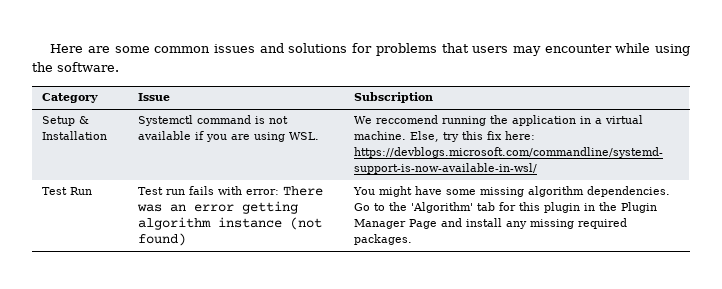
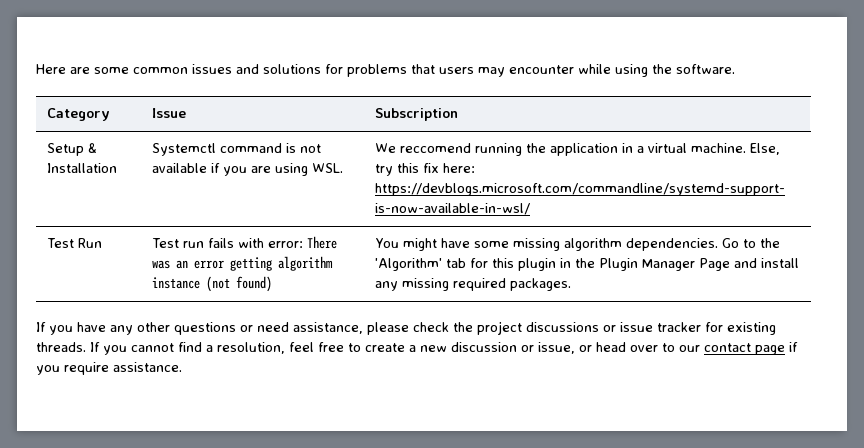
(412, 239) none -> [36,321,776,335] [36,342,798,355] [36,362,182,375] // If you have any other questions or need assistance, please check the project discussions or issue tracker for existing threads. If you cannot find a resolution, feel free to create a new discussion or issue, or head over to our contact page if you require assistance.

